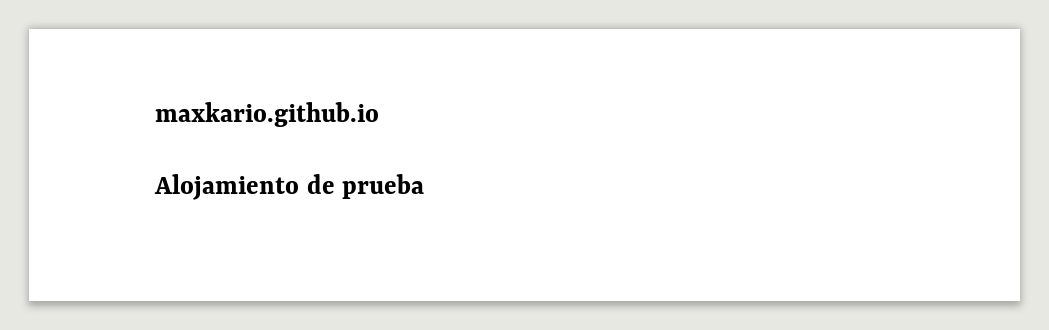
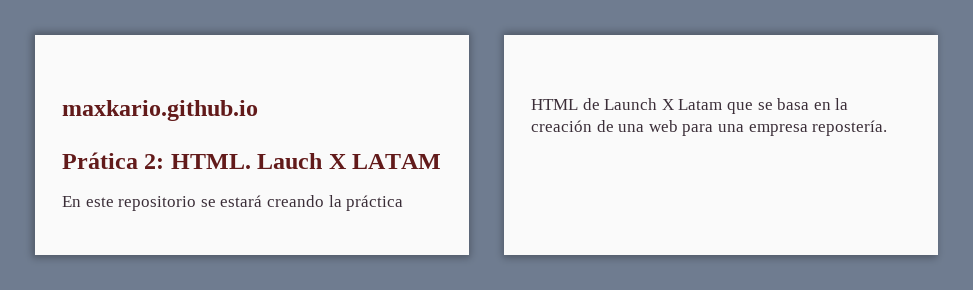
[154,174,425,200] Alojamiento de prueba -> [62,152,442,169] [62,195,404,211] [531,98,849,114] [531,120,888,136] Prática 2: HTML. Lauch X LATAM // En este repositorio se estará creando la práctica HTML de Launch X Latam que se basa en la creación de una web para una empresa repostería.

